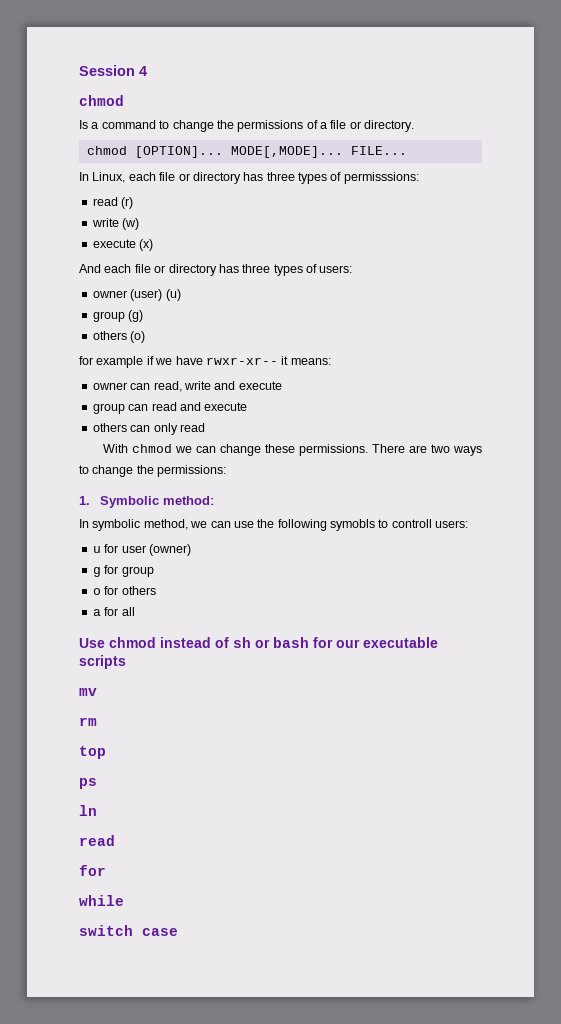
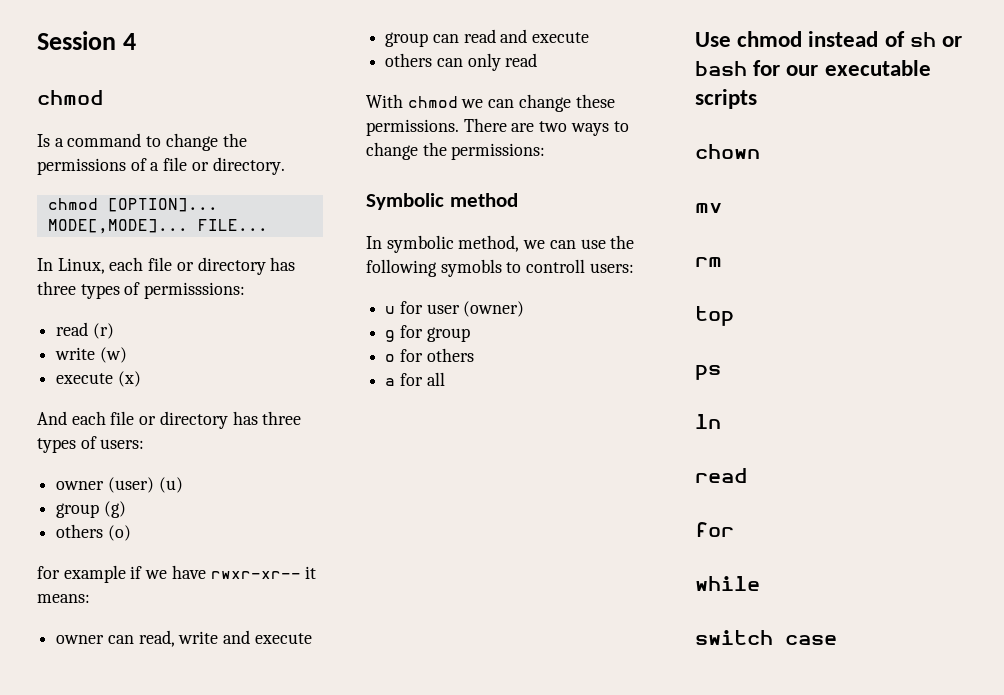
[79,496,215,508] 1. Symbolic method: -> [366,193,518,210] Symbolic method
(126, 662) none -> [695,144,760,159] // chown

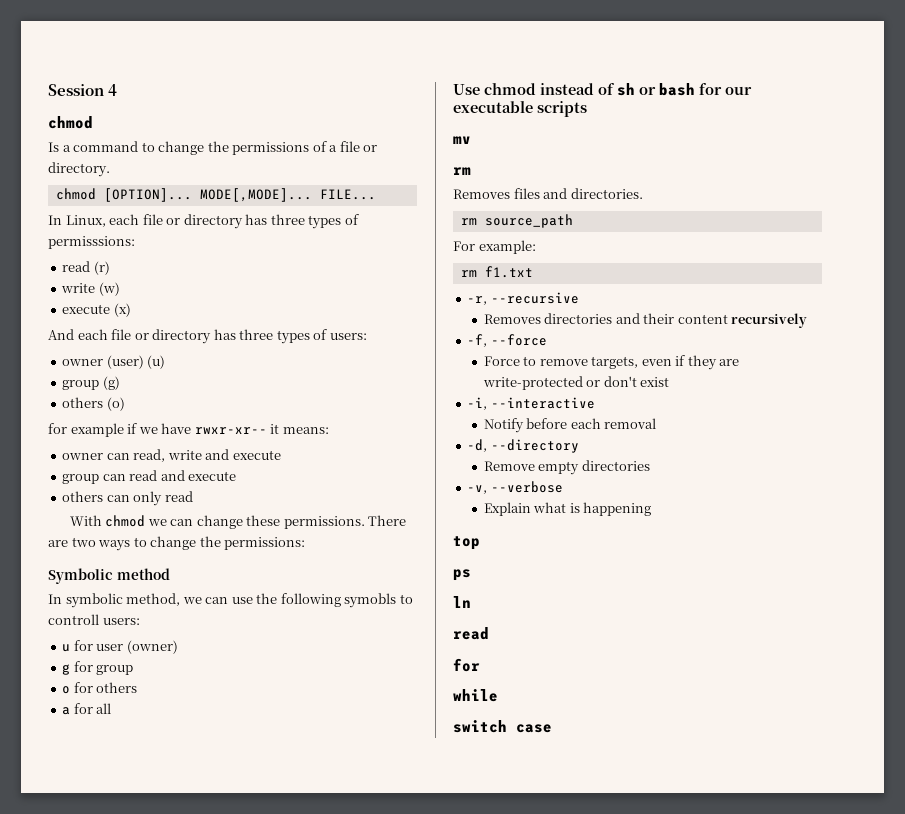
[695,144,760,159] // chown -> (587, 109) none
(722, 262) none -> [453,188,643,199] [460,214,573,228] [453,240,536,254] [460,266,533,278] [467,292,579,305] [483,313,808,328] [467,334,547,347] [483,355,740,370] [482,376,670,390] [467,397,595,410] [483,418,657,433] [467,439,579,453] [483,460,650,475] [467,481,563,494] [483,502,652,516] // Removes files and directories. // rm source_path // For example: // rm f1.txt // -r, --recursive // Removes directories and their content recursively // -f, --force // Force to remove targets, even if they are write-protected or don't exist // -i, --interactive // Notify before each removal // -d, --directory // Remove empty directories // -v, --verbose // Explain what is happening

